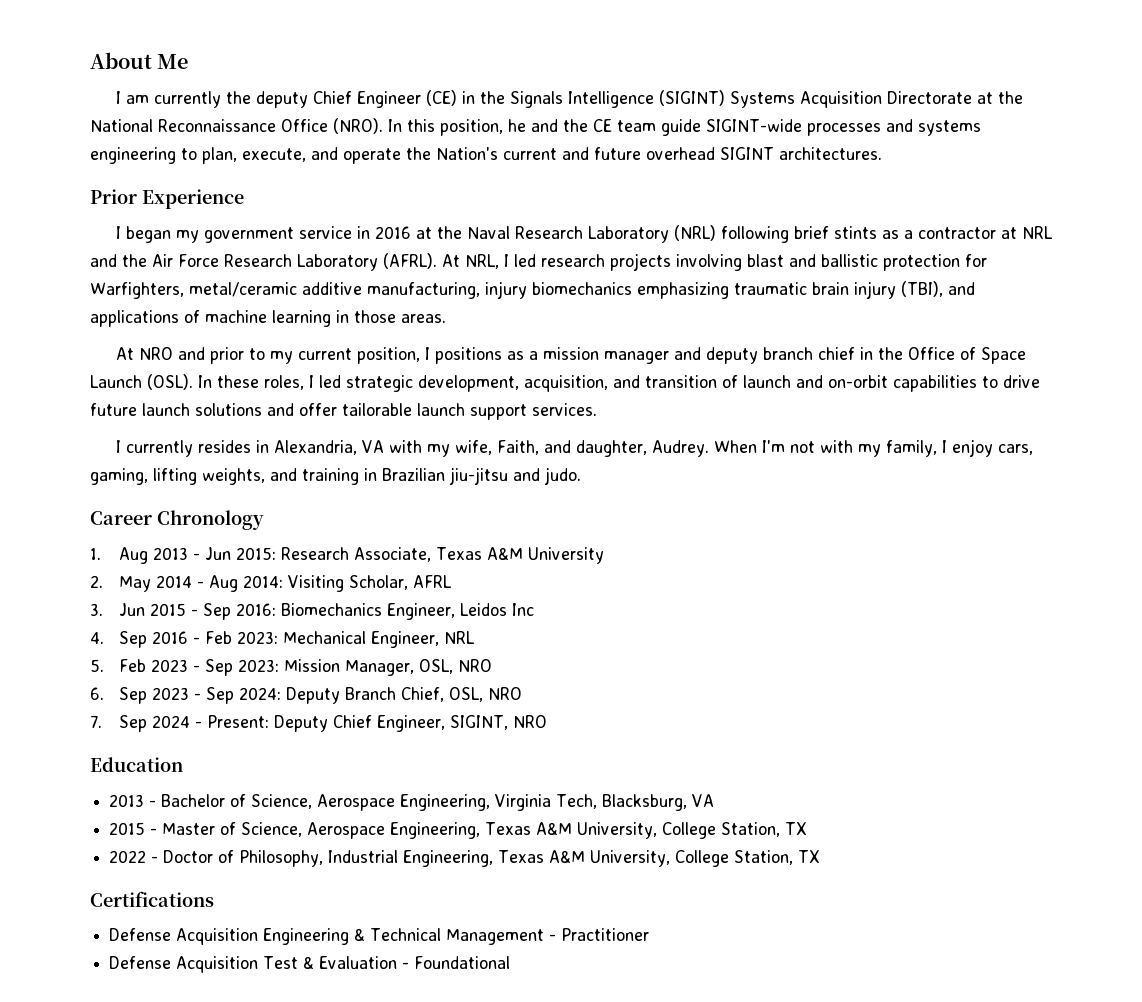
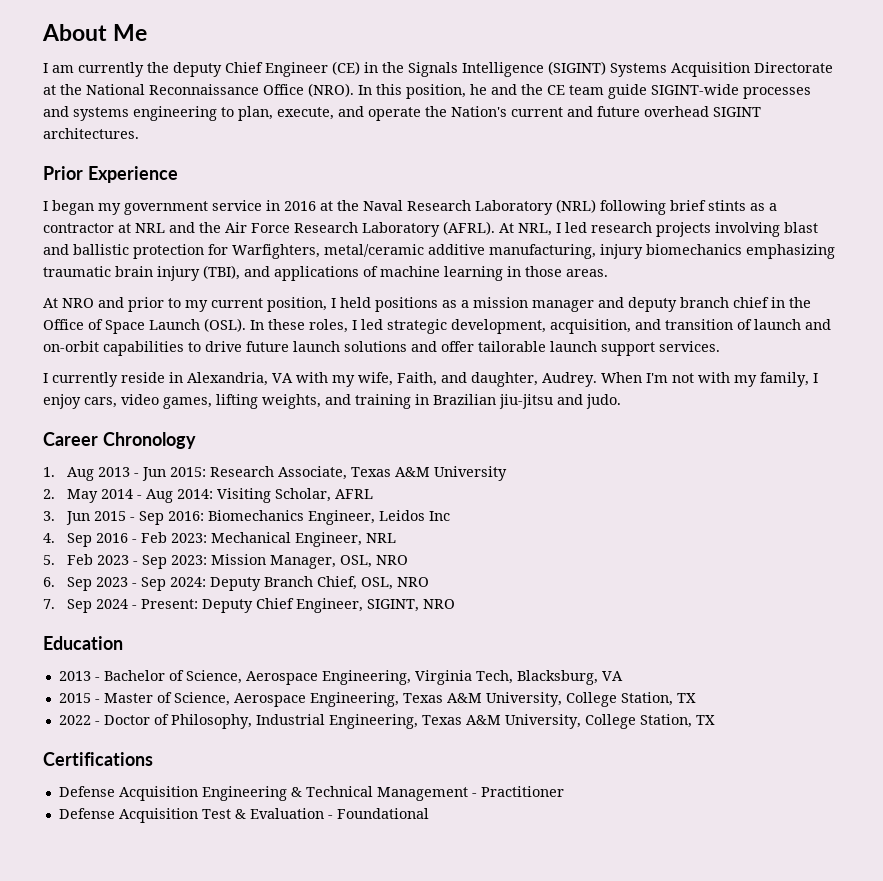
(431, 353) none -> [340,297,371,308] held
[198,440,252,453] resides -> [121,372,165,383] reside
[90,468,148,485] gaming, -> [121,394,212,409] video games,

